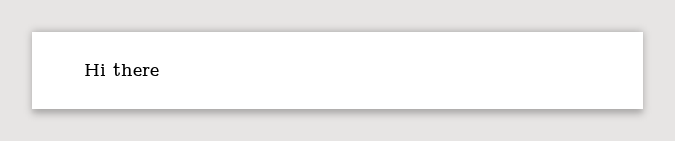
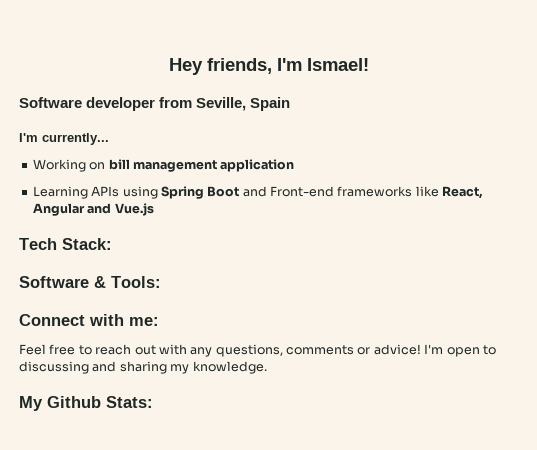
[84,63,159,76] Hi there -> [168,58,369,75] [19,97,291,111] [19,133,109,145] [32,159,295,172] [32,186,484,199] [32,203,154,216] [19,238,112,250] [19,276,161,288] [19,314,159,326] [19,344,496,357] [19,361,267,374] [19,396,153,411] Hey friends, I'm Ismael! // Software developer from Seville, Spain // I'm currently... // Working on bill management application // Learning APIs using Spring Boot and Front-end frameworks like React, Angular and Vue.js // Tech Stack: // Software & Tools: // Connect with me: // Feel free to reach out with any questions, comments or advice! I'm open to discussing and sharing my knowledge. // My Github Stats:

